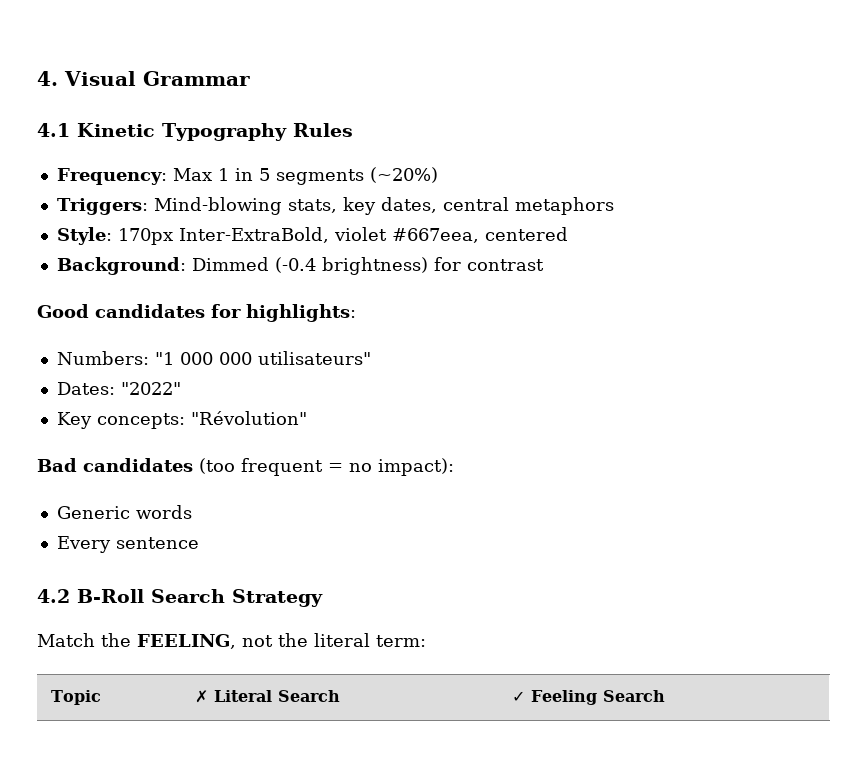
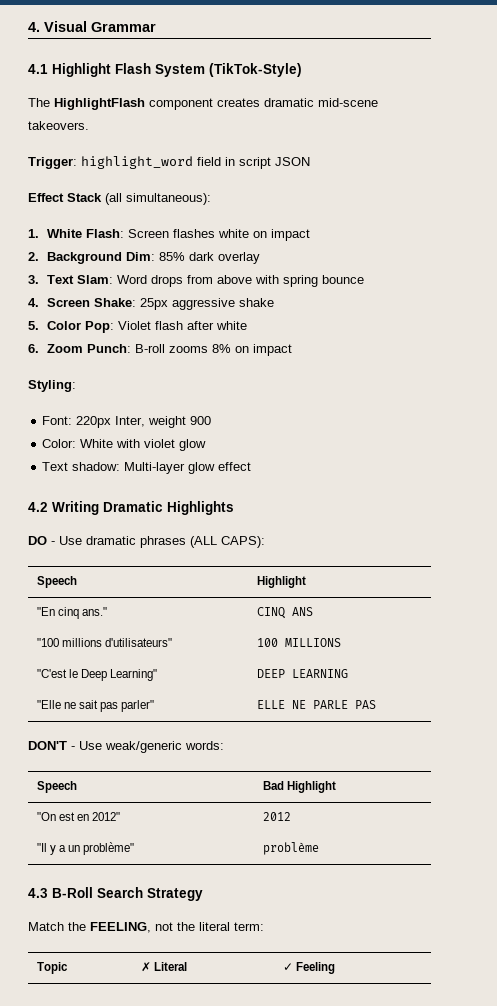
[77,123,353,141] [56,167,438,185] [56,197,614,215] [56,227,568,245] [56,257,544,275] [37,304,356,322] [56,351,371,365] [56,382,181,395] [56,411,307,429] [37,458,454,476] [56,505,192,519] [56,536,199,553] [37,589,70,603] Kinetic Typography Rules // Frequency: Max 1 in 5 segments (~20%) // Triggers: Mind-blowing stats, key dates, central metaphors // Style: 170px Inter-ExtraBold, violet #667eea, centered // Background: Dimmed (-0.4 brightness) for contrast // Good candidates for highlights: // Numbers: "1 000 000 utilisateurs" // Dates: "2022" // Key concepts: "Révolution" // Bad candidates (too frequent = no impact): // Generic words // Every sentence // 4.2 -> [52,63,302,77] [28,98,378,110] [28,121,89,130] [28,156,310,169] [28,193,211,205] [28,229,310,241] [28,252,260,264] [28,275,364,287] [28,298,274,310] [28,321,247,333] [28,344,292,356] [28,380,76,392] [42,416,212,428] [42,439,207,451] [42,462,252,474] [28,501,234,515] [28,536,265,548] [36,576,77,588] [256,576,306,588] [36,607,107,619] [256,607,313,619] [36,638,172,647] [256,638,341,647] [36,669,157,681] [256,669,348,678] [36,700,154,712] [256,700,376,709] [28,741,224,753] [36,781,77,793] [262,781,336,793] [36,812,120,821] [262,812,291,821] [36,842,134,855] [262,842,319,855] [28,888,48,898] Highlight Flash System (TikTok-Style) // The HighlightFlash component creates dramatic mid-scene takeovers. // Trigger: highlight_word field in script JSON // Effect Stack (all simultaneous): // 1. White Flash: Screen flashes white on impact // 2. Background Dim: 85% dark overlay // 3. Text Slam: Word drops from above with spring bounce // 4. Screen Shake: 25px aggressive shake // 5. Color Pop: Violet flash after white // 6. Zoom Punch: B-roll zooms 8% on impact // Styling: // Font: 220px Inter, weight 900 // Color: White with violet glow // Text shadow: Multi-layer glow effect // 4.2 Writing Dramatic Highlights // DO - Use dramatic phrases (ALL CAPS): // Speech | Highlight // "En cinq ans." | CINQ ANS // "100 millions d'utilisateurs" | 100 MILLIONS // "C'est le Deep Learning" | DEEP LEARNING // "Elle ne sait pas parler" | ELLE NE PARLE PAS // DON'T - Use weak/generic words: // Speech | Bad Highlight // "On est en 2012" | 2012 // "Il y a un problème" | problème // 4.3
[278,690,341,702] Search -> (187, 966) none
[603,690,666,702] Search -> (335, 968) none

